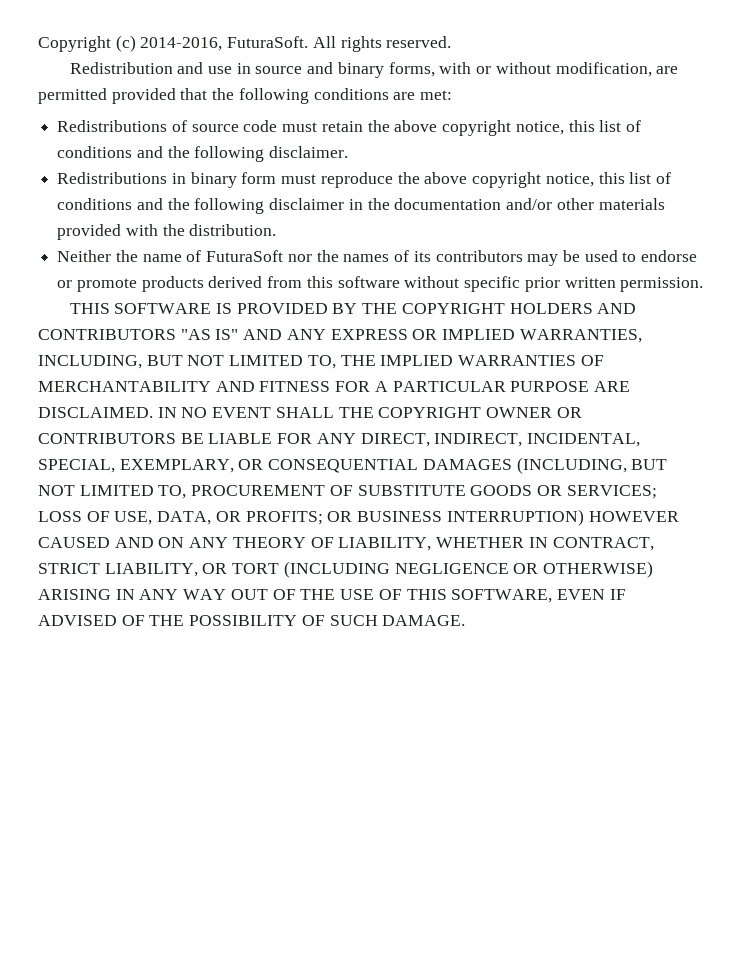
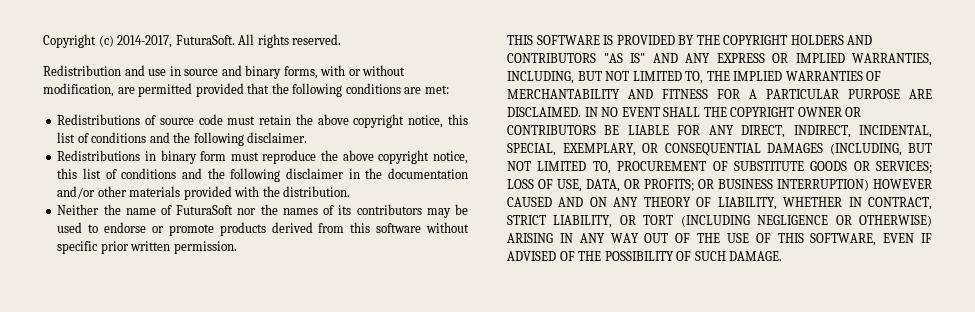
[140,37,223,51] 2014-2016, -> [117,35,173,48] 2014-2017,

